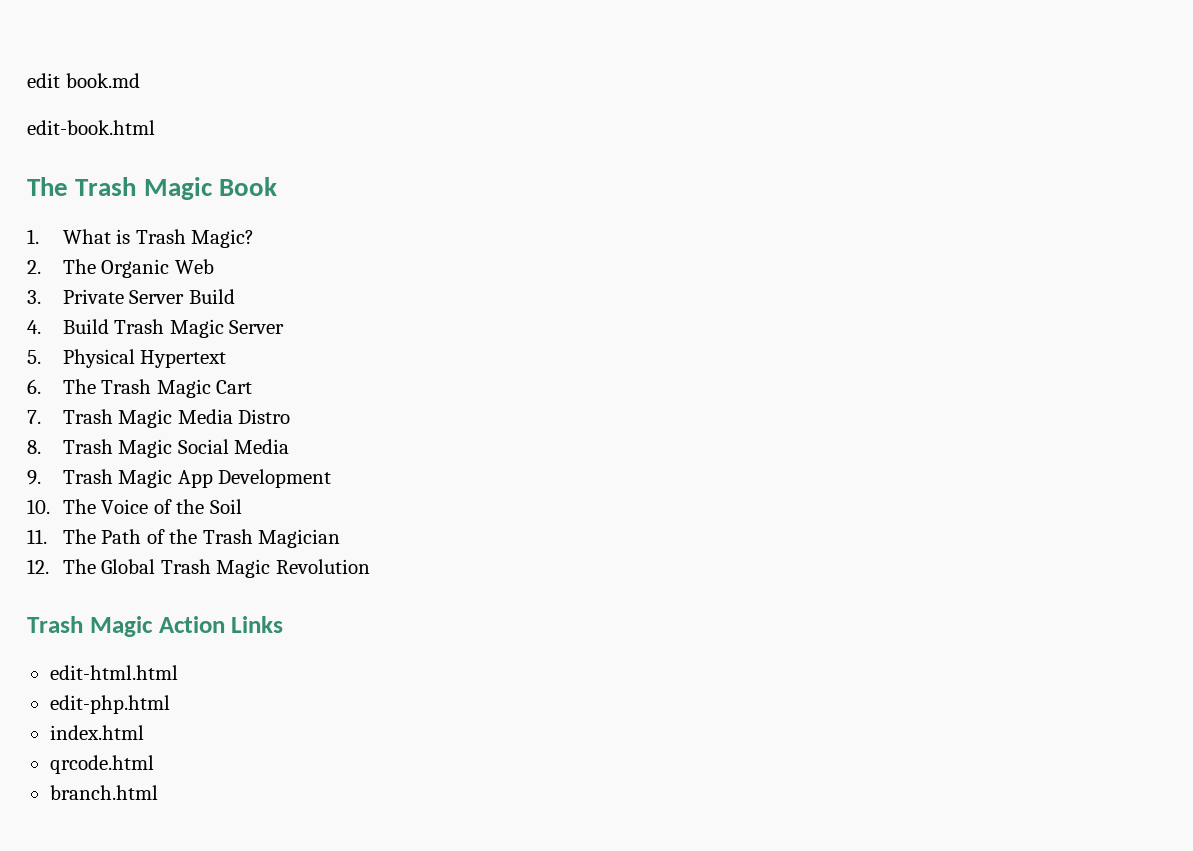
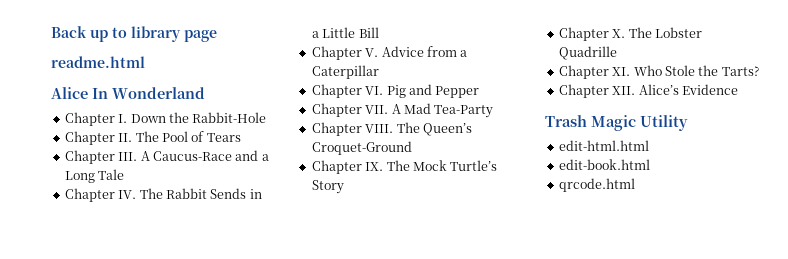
[27,73,140,88] [27,120,155,135] [27,177,277,200] [27,229,255,248] [27,259,214,278] [27,289,235,304] [27,319,285,338] [27,349,227,368] [27,379,253,398] [27,409,291,428] [27,439,290,458] [27,469,332,488] [27,499,242,514] [27,529,341,548] [27,559,370,578] [27,616,284,637] [49,665,178,680] [49,695,170,714] [49,725,144,740] edit book.md // edit-book.html // The Trash Magic Book // 1. What is Trash Magic? // 2. The Organic Web // 3. Private Server Build // 4. Build Trash Magic Server // 5. Physical Hypertext // 6. The Trash Magic Cart // 7. Trash Magic Media Distro // 8. Trash Magic Social Media // 9. Trash Magic App Development // 10. The Voice of the Soil // 11. The Path of the Trash Magician // 12. The Global Trash Magic Revolution // Trash Magic Action Links // edit-html.html // edit-php.html // index.html -> [51,26,217,42] [51,56,145,68] [51,87,205,99] [64,112,267,126] [64,131,241,145] [64,150,269,164] [64,169,125,183] [64,188,262,202] [311,27,379,38] [311,46,468,60] [311,65,379,79] [311,84,480,98] [311,103,494,118] [311,122,472,136] [311,141,412,155] [311,160,498,174] [311,180,344,194] [558,27,702,41] [558,46,617,60] [558,65,759,79] [558,84,738,98] [545,115,688,131] [558,140,649,151] [558,159,650,170] Back up to library page // readme.html // Alice In Wonderland // Chapter I. Down the Rabbit-Hole // Chapter II. The Pool of Tears // Chapter III. A Caucus-Race and a Long Tale // Chapter IV. The Rabbit Sends in a Little Bill // Chapter V. Advice from a Caterpillar // Chapter VI. Pig and Pepper // Chapter VII. A Mad Tea-Party // Chapter VIII. The Queen’s Croquet-Ground // Chapter IX. The Mock Turtle’s Story // Chapter X. The Lobster Quadrille // Chapter XI. Who Stole the Tarts? // Chapter XII. Alice’s Evidence // Trash Magic Utility // edit-html.html // edit-book.html
[49,785,158,800] // branch.html -> (635, 185) none

